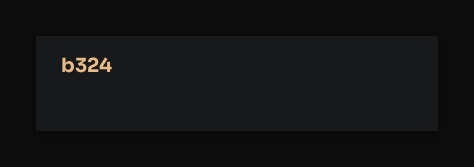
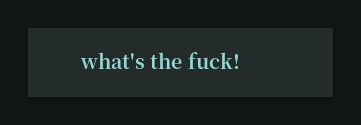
[61,57,112,73] b324 -> [80,52,240,69] what's the fuck!

